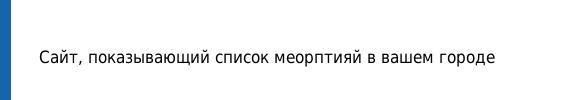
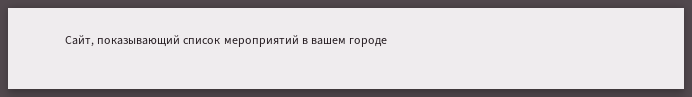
[274,49,362,67] меорптияй -> [223,35,299,47] мероприятий

